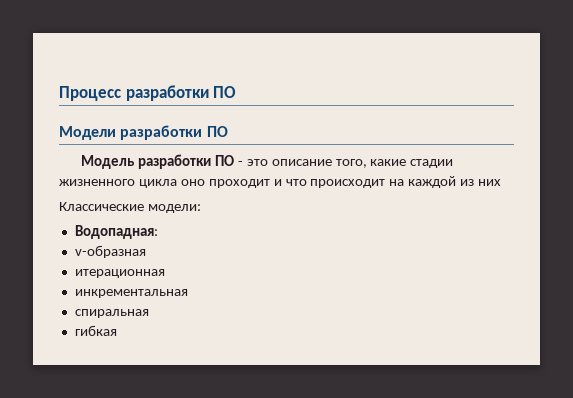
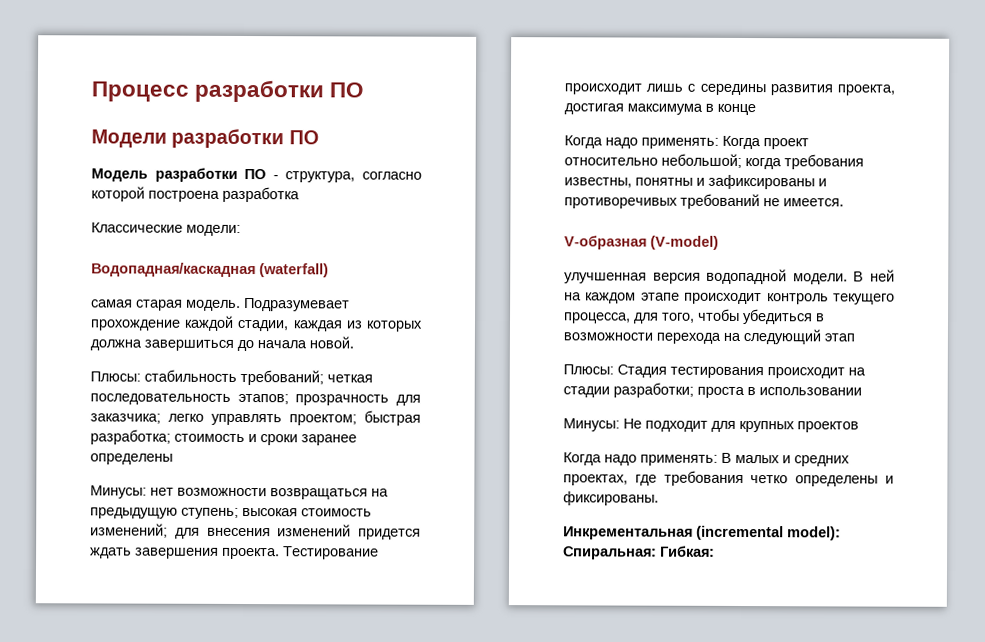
[246,159,454,168] [59,176,502,188] [59,202,201,213] [74,225,158,239] [74,245,146,258] [74,269,165,278] [74,289,188,298] [74,309,149,318] [74,325,117,336] это описание того, какие стадии жизненного цикла оно проходит и что происходит на каждой из них // Классические модели: // Водопадная: // v-образная // итерационная // инкрементальная // спиральная // гибкая -> [285,171,422,183] [91,186,300,203] [91,222,241,236] [91,262,329,278] [91,298,350,312] [90,315,423,332] [90,336,354,352] [90,369,373,386] [90,393,421,406] [90,410,421,426] [90,429,357,446] [90,453,173,465] [90,485,389,500] [90,507,372,519] [90,523,421,540] [90,546,379,560] [564,83,895,96] [564,103,756,116] [564,135,809,150] [564,153,864,170] [564,174,827,190] [564,193,844,210] [564,235,719,250] [564,268,895,285] [564,292,895,305] [563,308,825,325] [563,329,855,345] [563,364,866,379] [563,382,862,399] [563,418,859,433] [563,452,850,467] [563,470,894,487] [563,491,659,506] [563,525,841,541] [563,545,715,560] структура, согласно которой построена разработка // Классические модели: // Водопадная/каскадная (waterfall) // самая старая модель. Подразумевает прохождение каждой стадии, каждая из которых должна завершиться до начала новой. // Плюсы: стабильность требований; четкая последовательность этапов; прозрачность для заказчика; легко управлять проектом; быстрая разработка; стоимость и сроки заранее определены // Минусы: нет возможности возвращаться на предыдущую ступень; высокая стоимость изменений; для внесения изменений придется ждать завершения проекта. Тестирование происходит лишь с середины развития проекта, достигая максимума в конце // Когда надо применять: Когда проект относительно небольшой; когда требования известны, понятны и зафиксированы и противоречивых требований не имеется. // V-образная (V-model) // улучшенная версия водопадной модели. В ней на каждом этапе происходит контроль текущего процесса, для того, чтобы убедиться в возможности перехода на следующий этап // Плюсы: Стадия тестирования происходит на стадии разработки; проста в использовании // Минусы: Не подходит для крупных проектов // Когда надо применять: В малых и средних проектах, где требования четко определены и фиксированы. // Инкрементальная (incremental model): Спиральная: Гибкая:

